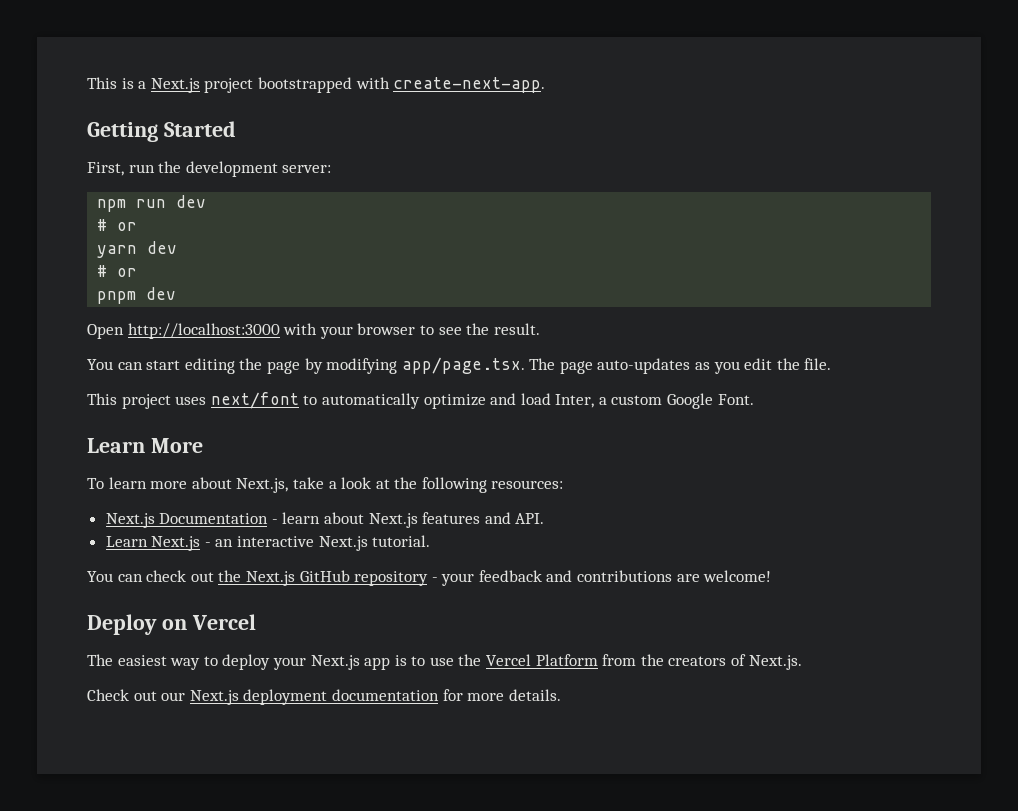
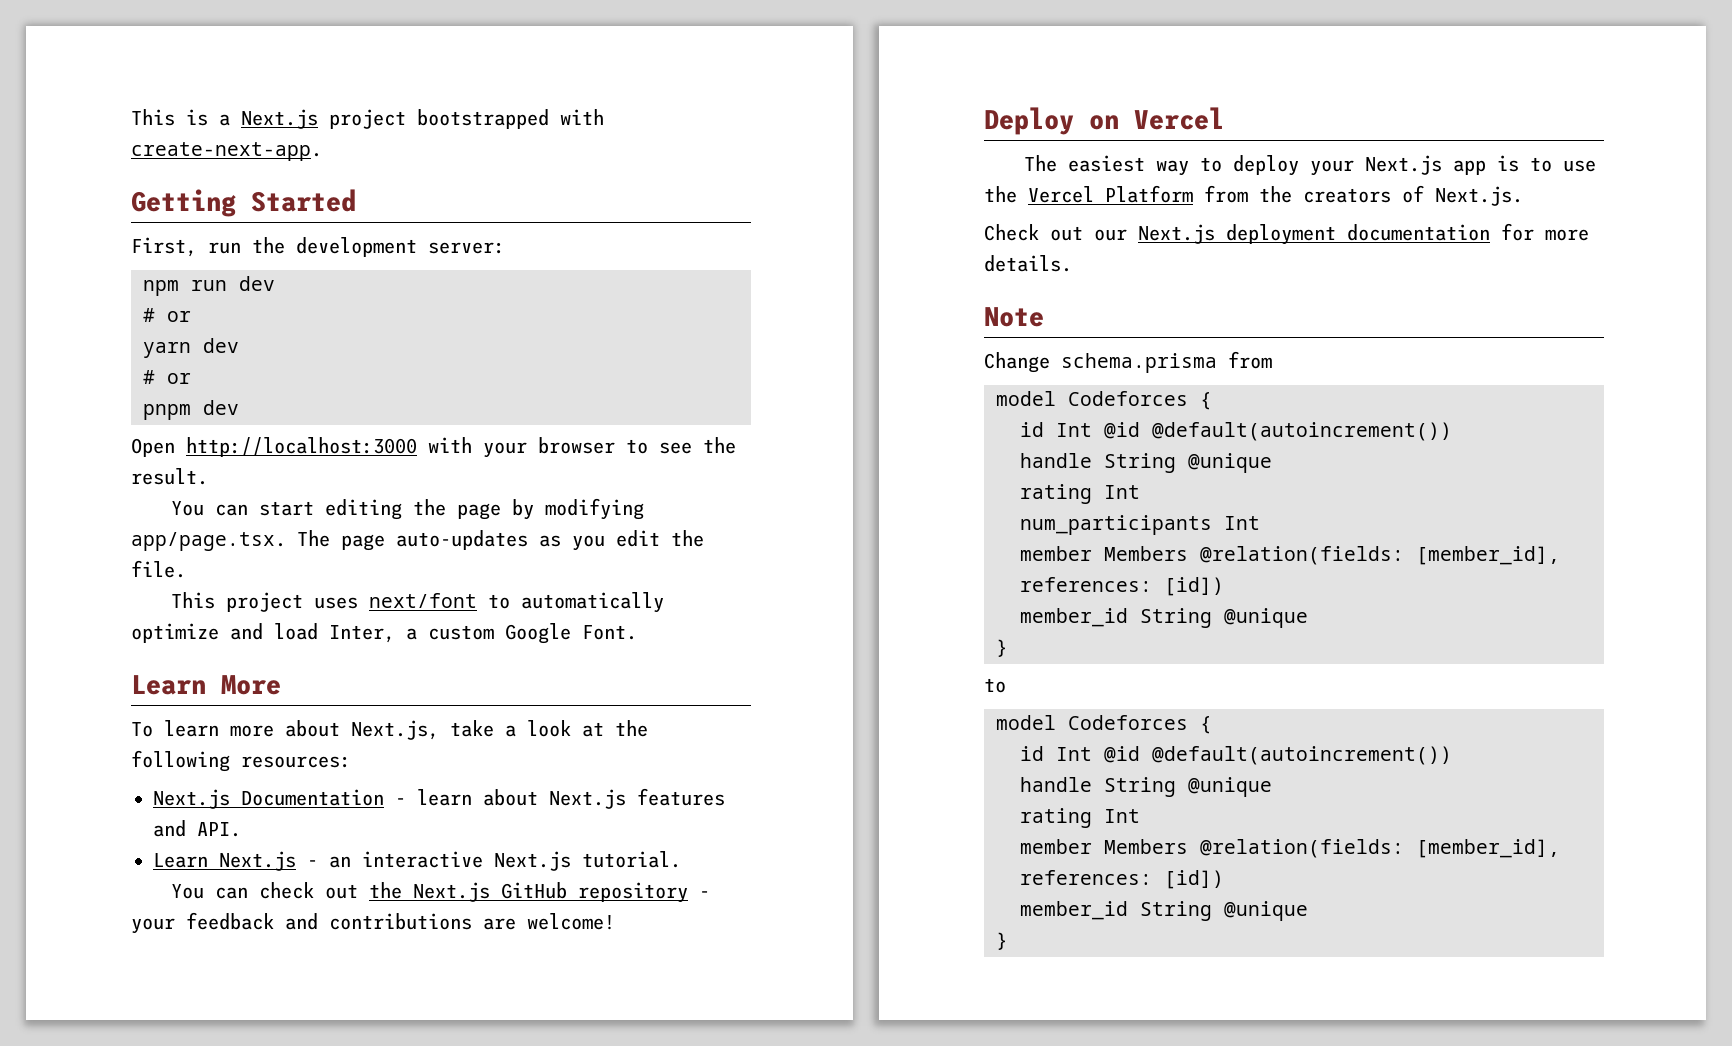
(561, 695) none -> [984,307,1044,327] [984,351,1272,373] [996,391,1212,410] [1020,422,1452,441] [1020,453,1272,473] [1020,484,1140,504] [1020,515,1260,535] [1020,546,1560,565] [1020,577,1224,596] [1020,608,1308,628] [996,639,1008,657] [984,678,1006,693] [996,715,1212,734] [1020,746,1452,765] [1020,777,1272,797] [1020,808,1140,828] [1020,839,1560,858] [1020,870,1224,889] [1020,901,1308,921] [996,932,1008,950] // Note // Change schema.prisma from // model Codeforces { // id Int @id @default(autoincrement()) // handle String @unique // rating Int // num_participants Int // member Members @relation(fields: [member_id], references: [id]) // member_id String @unique // } // to // model Codeforces { // id Int @id @default(autoincrement()) // handle String @unique // rating Int // member Members @relation(fields: [member_id], references: [id]) // member_id String @unique // }

